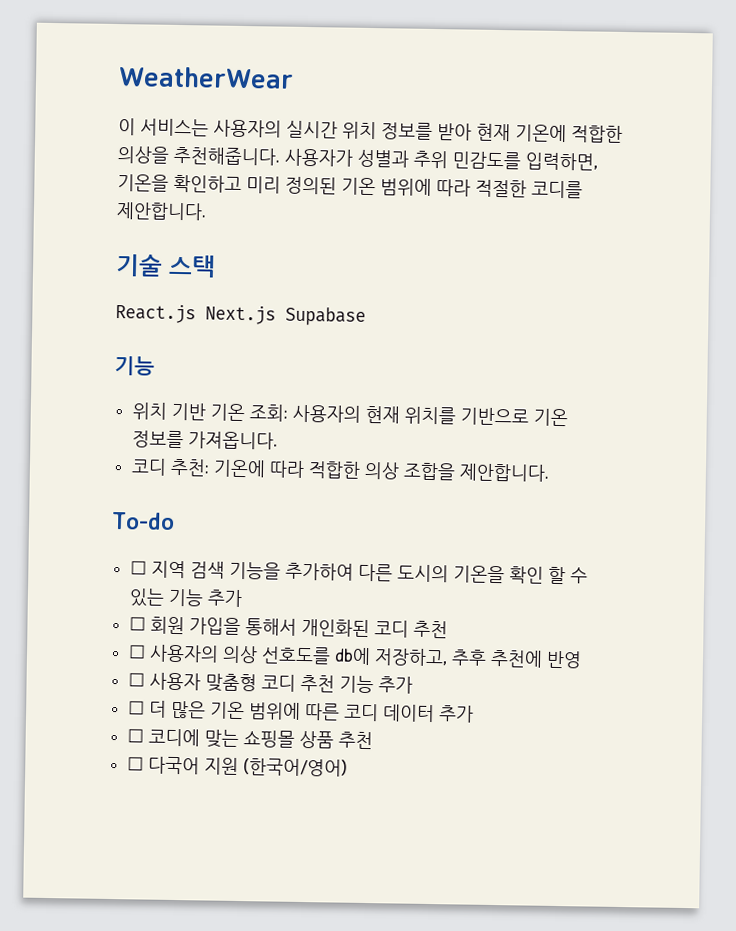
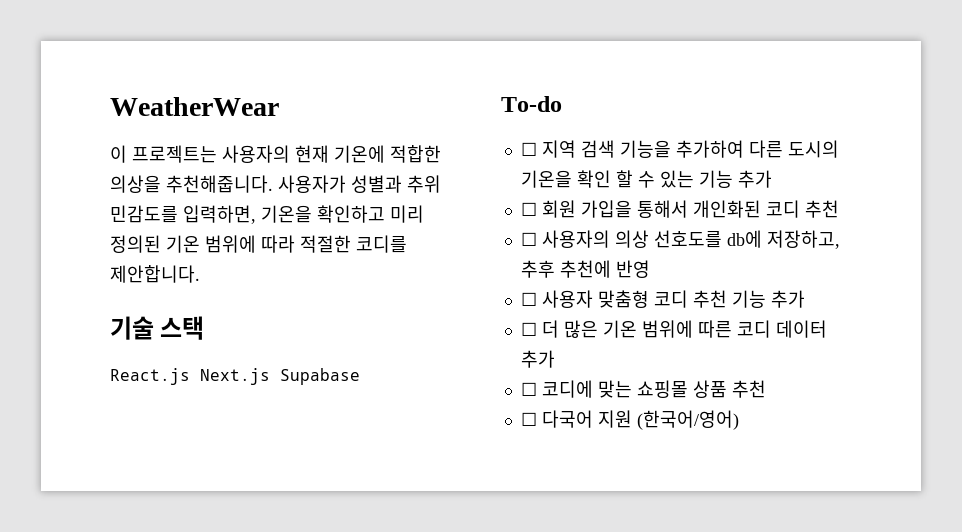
[140,118,472,141] 서비스는 사용자의 실시간 위치 정보를 받아 -> [132,145,290,163] 프로젝트는 사용자의
[114,356,155,376] [132,402,569,427] [132,430,279,450] [131,458,551,482] // 기능 // 위치 기반 기온 조회: 사용자의 현재 위치를 기반으로 기온 정보를 가져옵니다. // 코디 추천: 기온에 따라 적합한 의상 조합을 제안합니다. -> (360, 376) none

